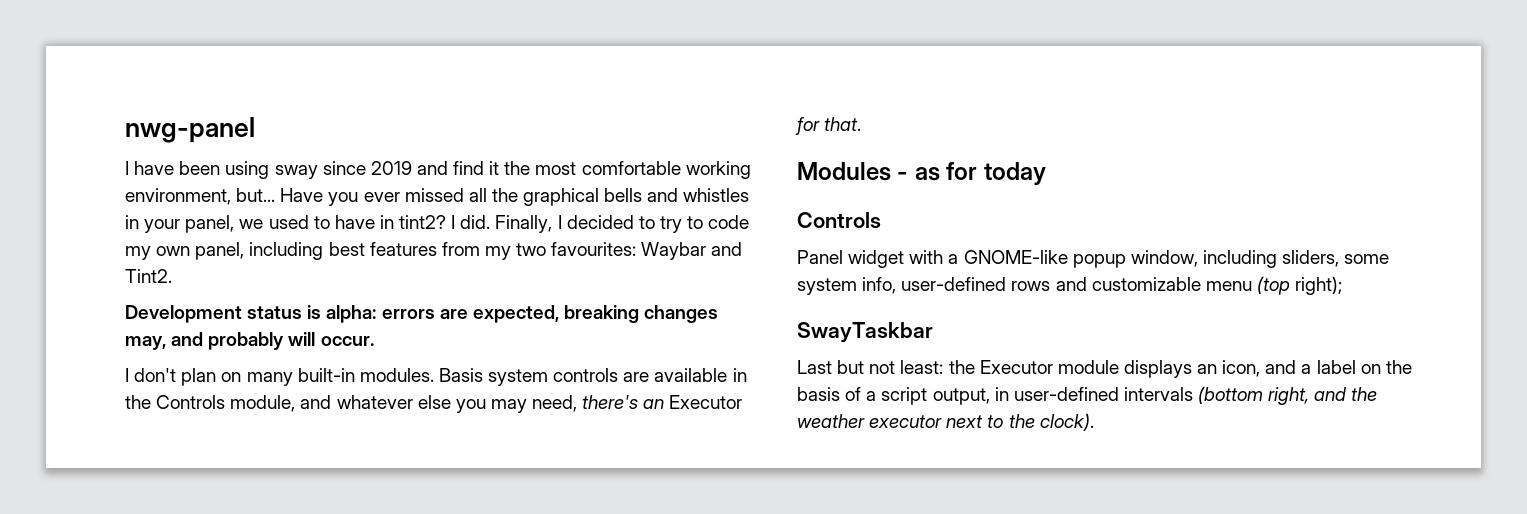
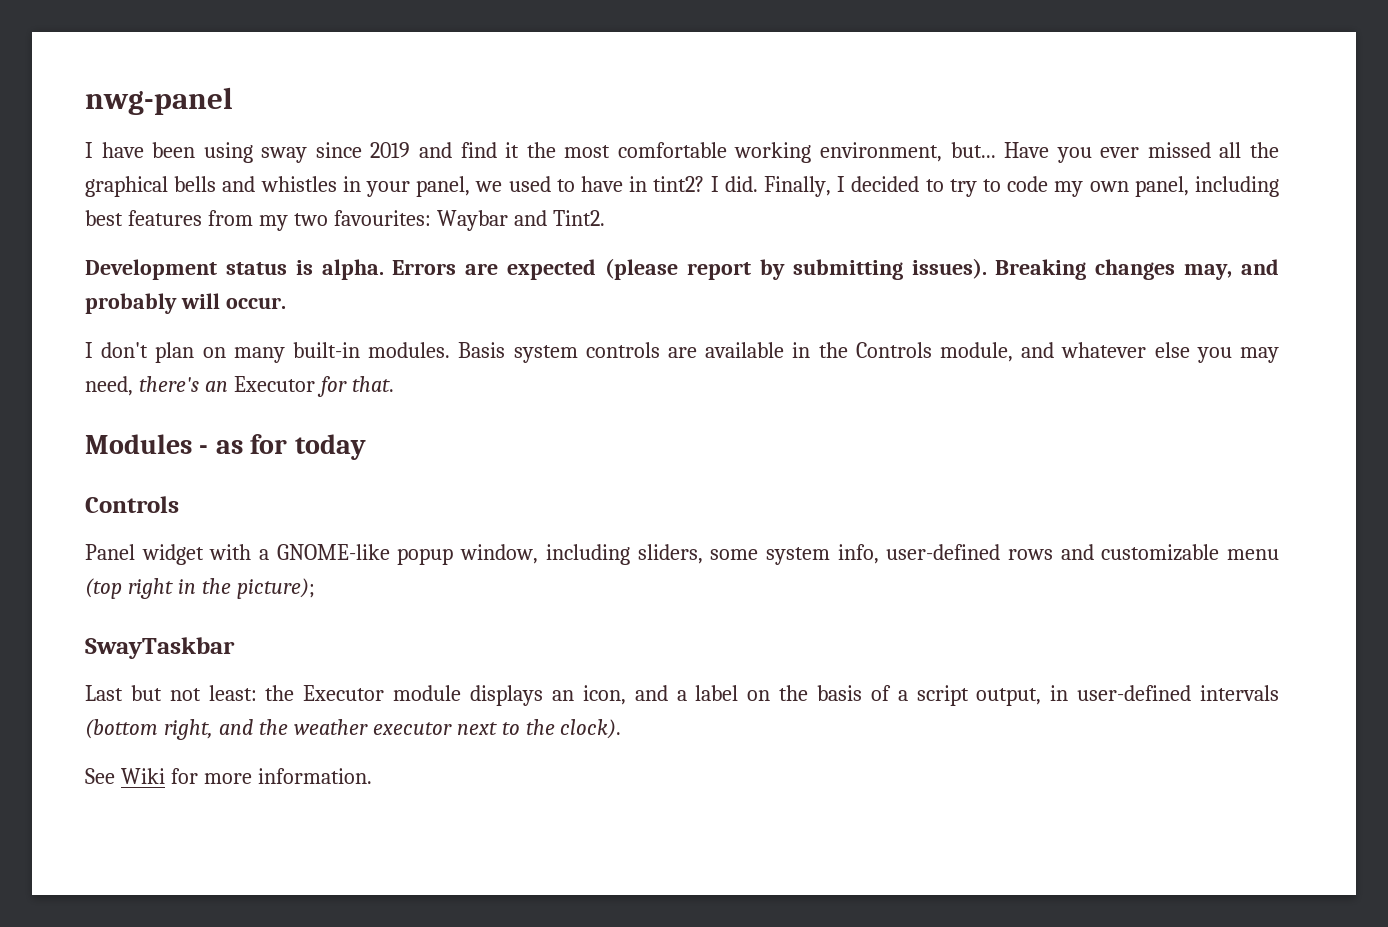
[326,305,639,323] alpha: errors are expected, breaking -> [321,258,1087,280] alpha. Errors are expected (please report by submitting issues). Breaking
[1295,276,1343,295] right); -> [127,578,315,599] right in the picture);
(1094, 422) none -> [85,768,372,784] // See Wiki for more information.

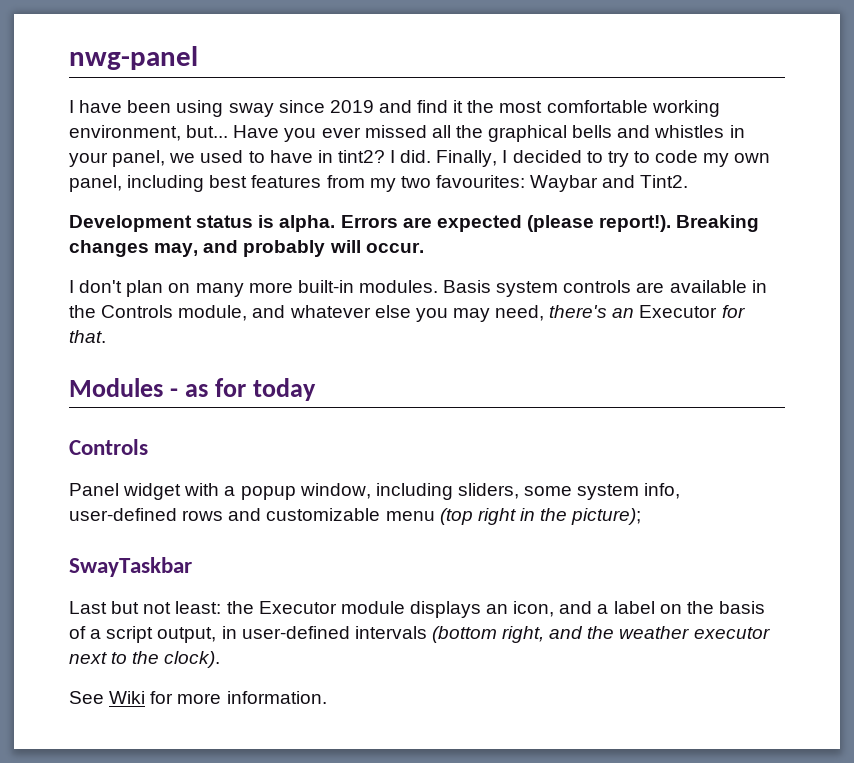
[686,258,987,280] report by submitting issues). -> [599,215,672,232] report!).
(285, 355) none -> [248,282,293,293] more
[276,544,390,560] GNOME-like -> (236, 491) none

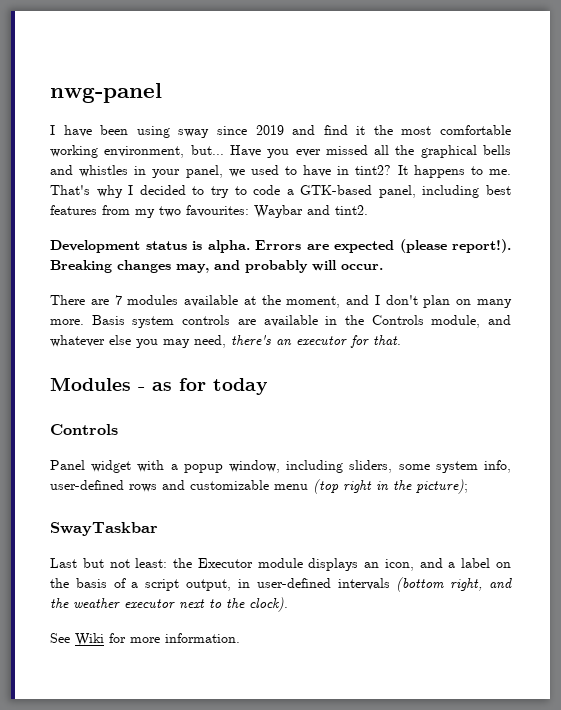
[390,150,498,167] I did. Finally, -> [397,165,512,178] [50,185,123,198] It happens to me. That's why
[703,153,771,167] my own -> [286,185,373,195] a GTK-based
[640,175,689,188] Tint2. -> [335,205,368,215] tint2.
(424, 247) none -> [50,295,370,308] There are 7 modules available at the moment, and
[248,280,438,293] more built-in modules. -> [50,319,84,325] more.
[639,305,718,318] Executor -> [296,336,347,346] executor

